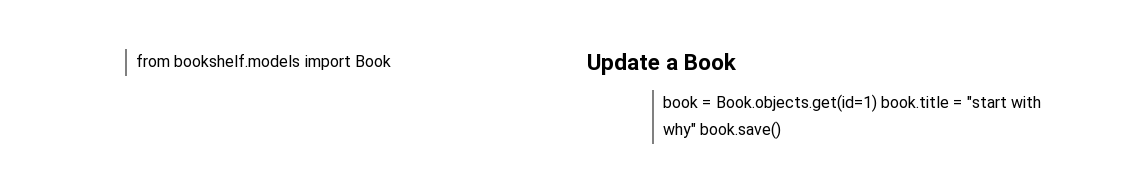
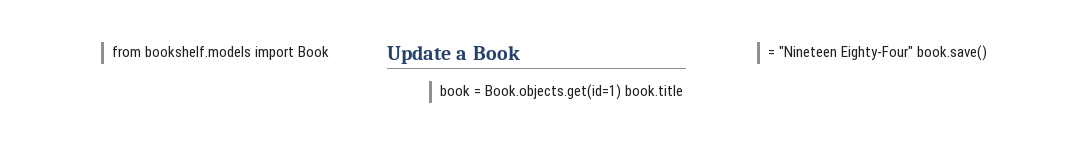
[966,96,1042,108] [663,123,697,138] "start with why" -> [778,46,913,60] "Nineteen Eighty-Four"

